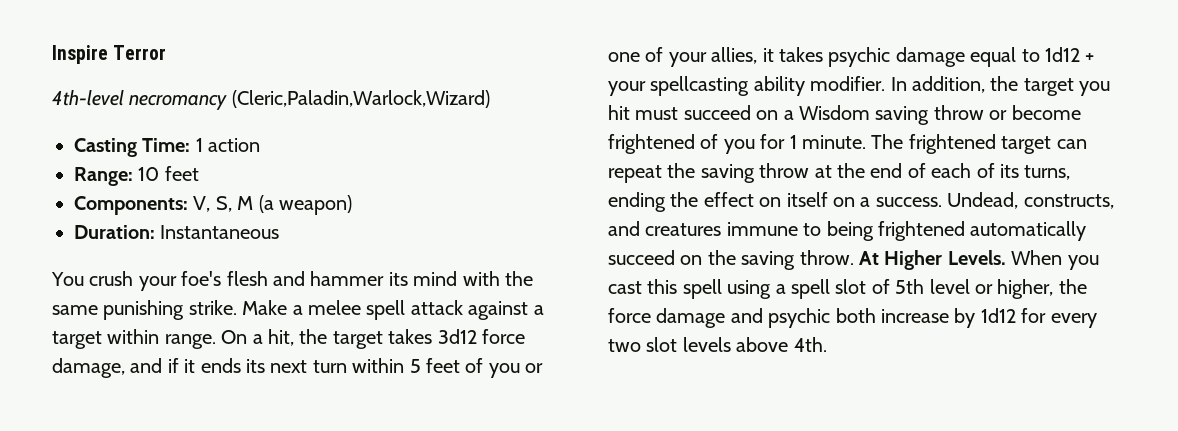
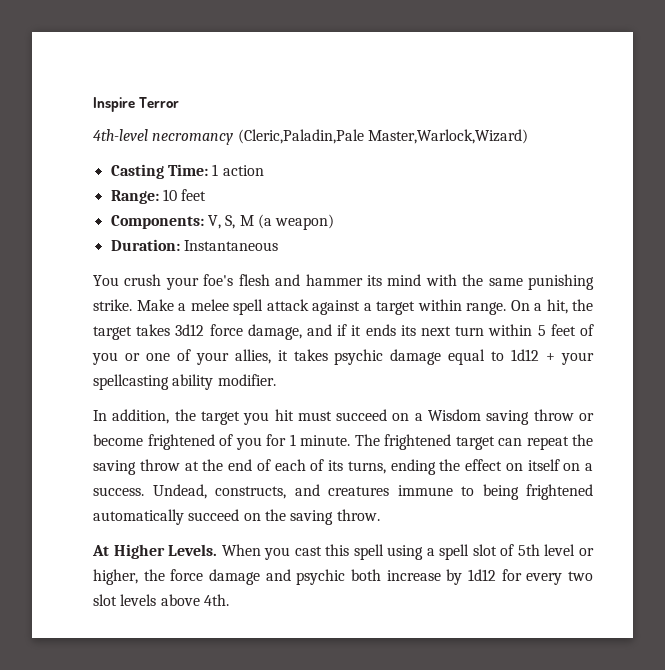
[231,90,490,108] (Cleric,Paladin,Warlock,Wizard) -> [237,129,528,144] (Cleric,Paladin,Pale Master,Warlock,Wizard)
(886, 83) none -> (276, 380) //
(854, 257) none -> (380, 515) //

